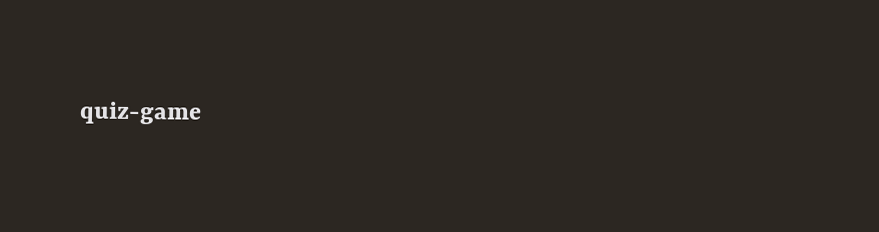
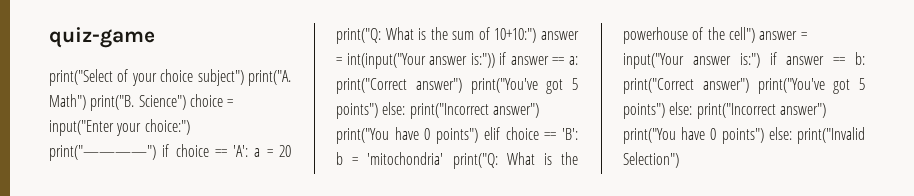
(202, 113) none -> [49,69,292,86] [49,94,234,111] [49,119,190,136] [49,144,292,161] [336,27,579,44] [336,52,578,69] [336,78,578,94] [336,102,539,119] [336,127,578,144] [336,152,578,169] [623,27,807,44] [623,52,865,69] [623,78,865,94] [623,102,826,119] [623,127,865,144] [623,152,679,168] // print("Select of your choice subject") print("A. Math") print("B. Science") choice = input("Enter your choice:") print("————") if choice == 'A': a = 20 print("Q: What is the sum of 10+10:") answer = int(input("Your answer is:")) if answer == a: print("Correct answer") print("You've got 5 points") else: print("Incorrect answer") print("You have 0 points") elif choice == 'B': b = 'mitochondria' print("Q: What is the powerhouse of the cell") answer = input("Your answer is:") if answer == b: print("Correct answer") print("You've got 5 points") else: print("Incorrect answer") print("You have 0 points") else: print("Invalid Selection")

